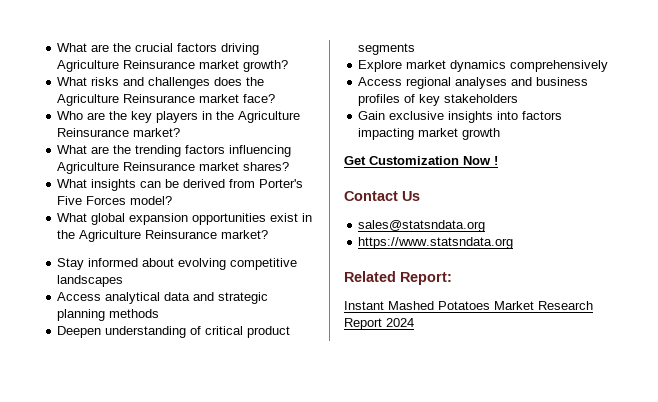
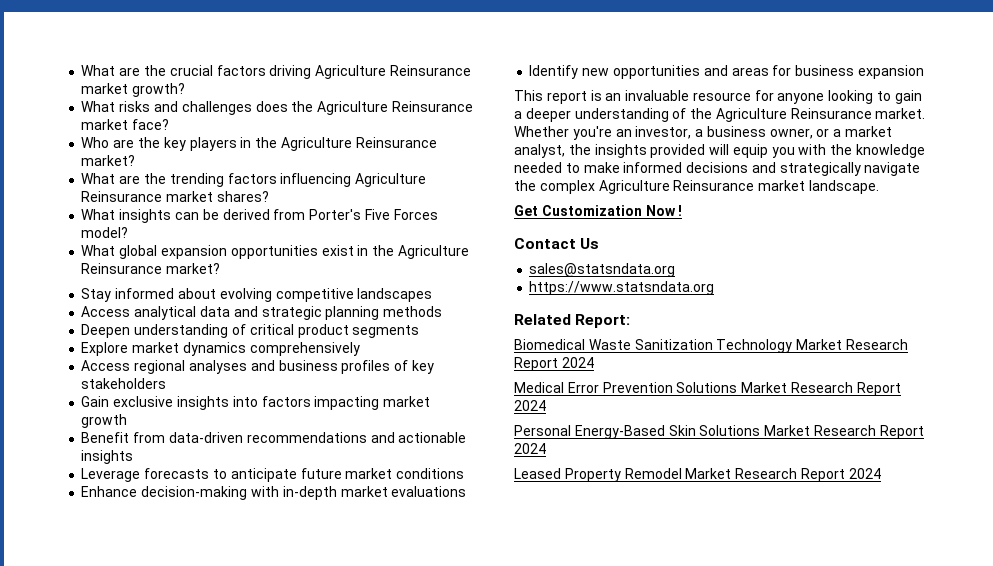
(501, 134) none -> [81,432,467,443] [81,450,134,464] [81,468,465,482] [81,486,467,500] [529,65,924,79] [514,90,922,104] [514,108,926,122] [514,126,893,140] [514,144,926,158] [514,162,921,176] [514,180,879,194] // Benefit from data-driven recommendations and actionable insights // Leverage forecasts to anticipate future market conditions // Enhance decision-making with in-depth market evaluations // Identify new opportunities and areas for business expansion // This report is an invaluable resource for anyone looking to gain a deeper understanding of the Agriculture Reinsurance market. Whether you're an investor, a business owner, or a market analyst, the insights provided will equip you with the knowledge needed to make informed decisions and strategically navigate the complex Agriculture Reinsurance market landscape.
[344,301,593,310] [344,318,414,330] Instant Mashed Potatoes Market Research Report 2024 -> [514,339,908,353] [514,357,594,371] [514,382,901,396] [514,400,546,411] [514,425,924,439] [514,443,546,454] [514,468,881,482] Biomedical Waste Sanitization Technology Market Research Report 2024 // Medical Error Prevention Solutions Market Research Report 2024 // Personal Energy-Based Skin Solutions Market Research Report 2024 // Leased Property Remodel Market Research Report 2024

